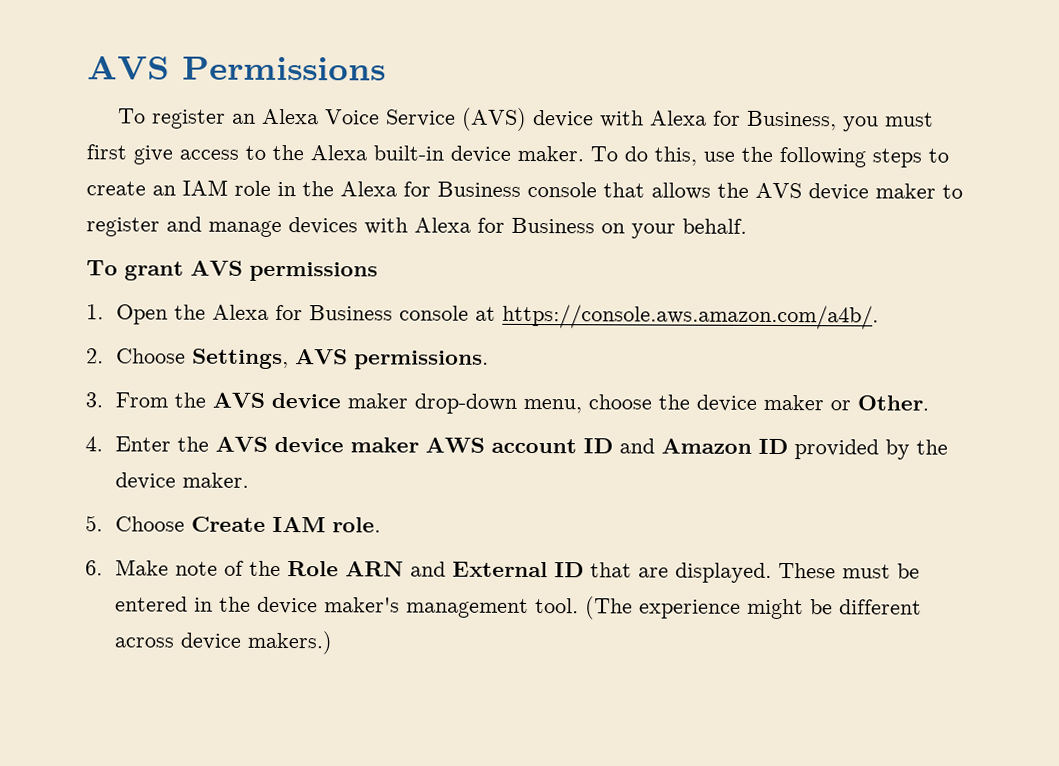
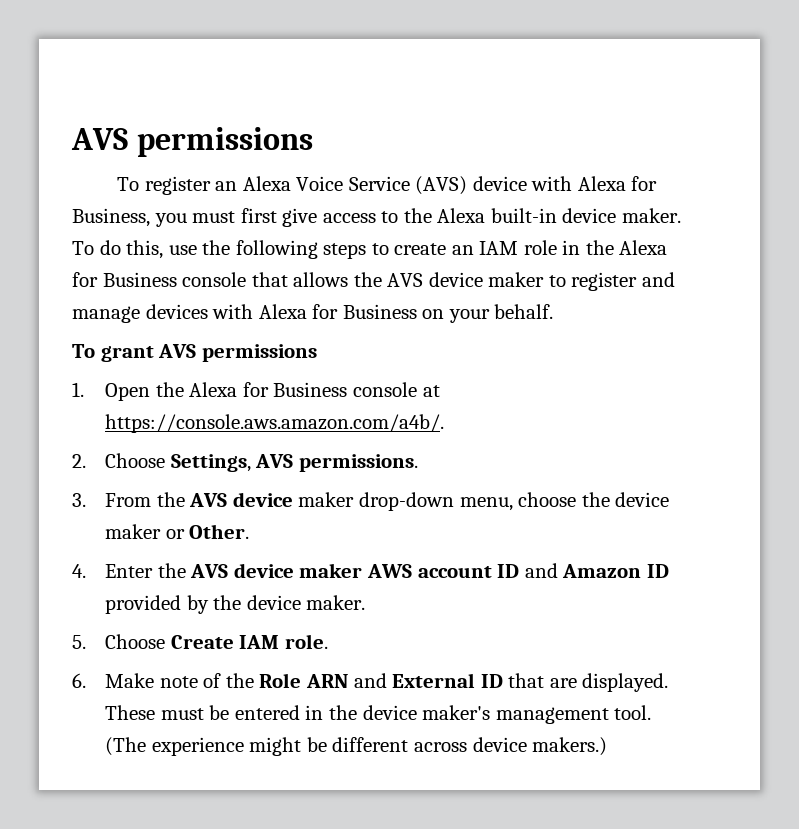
[87,56,386,81] AVS Permissions -> [71,127,313,157] AVS permissions

